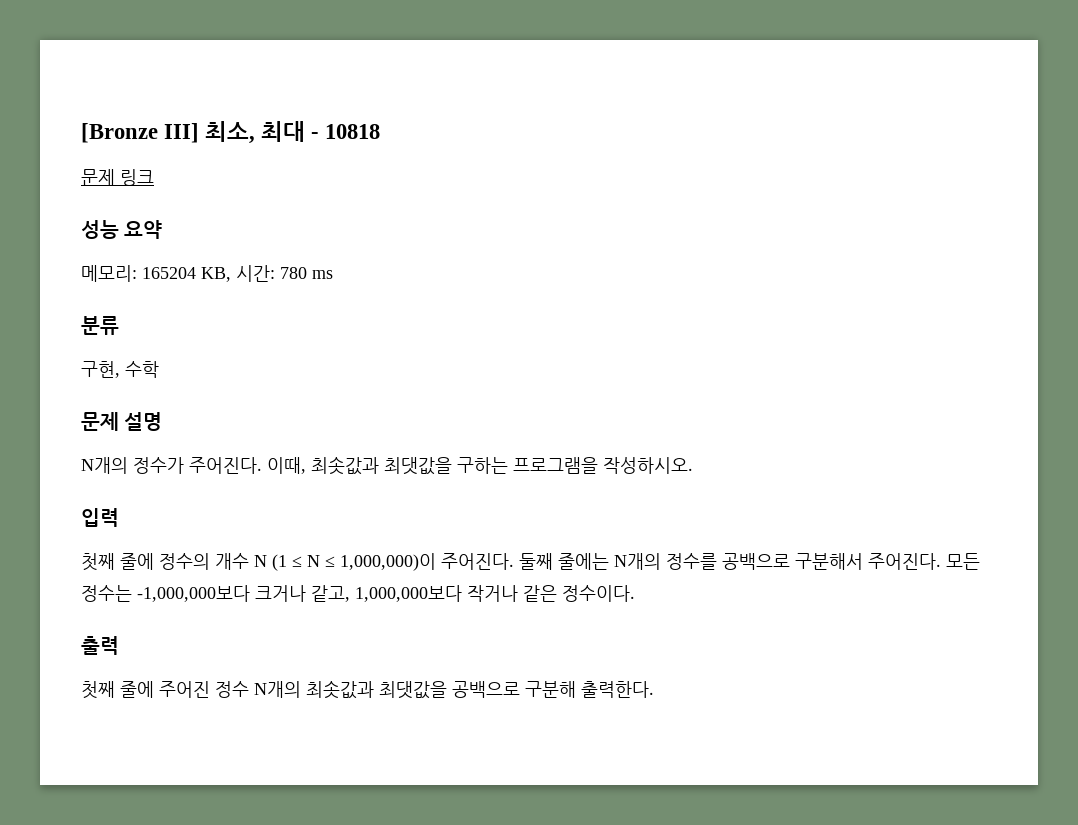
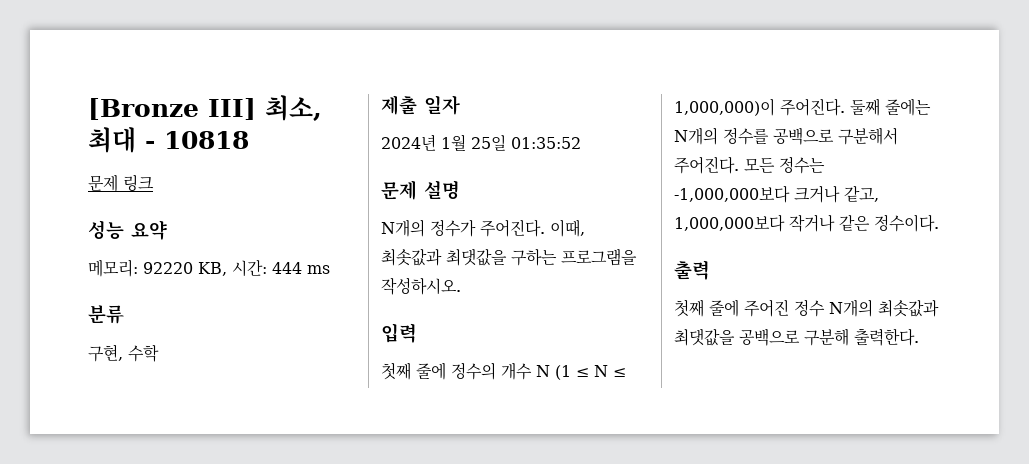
[142,267,196,279] 165204 -> [143,262,193,274] 92220
[280,267,307,279] 780 -> [272,262,302,274] 444
(159, 369) none -> [381,95,460,115] [381,134,581,151] // 제출 일자 // 2024년 1월 25일 01:35:52

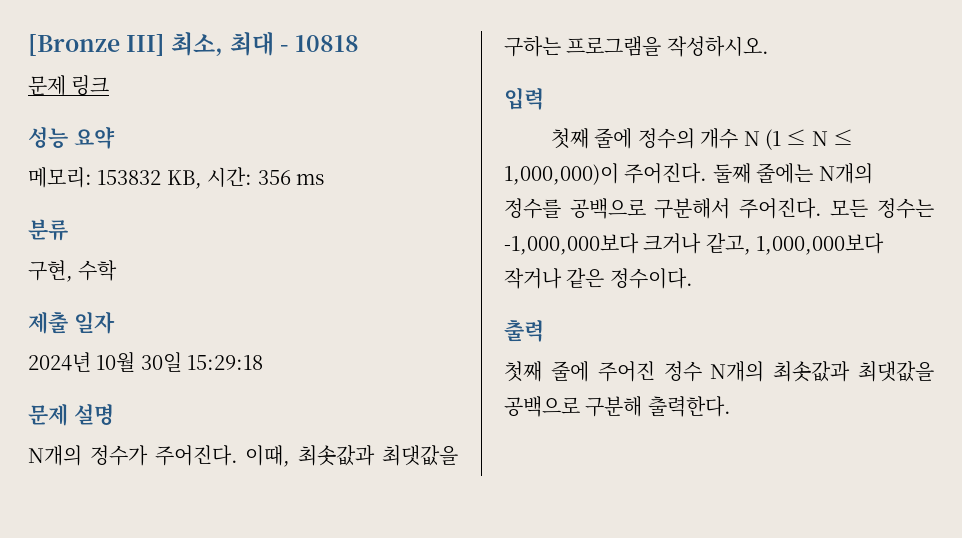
[143,262,193,274] 92220 -> [97,170,162,185] 153832
[272,262,302,274] 444 -> [257,170,291,185] 356
[441,134,581,151] 1월 25일 01:35:52 -> [96,351,264,372] 10월 30일 15:29:18

